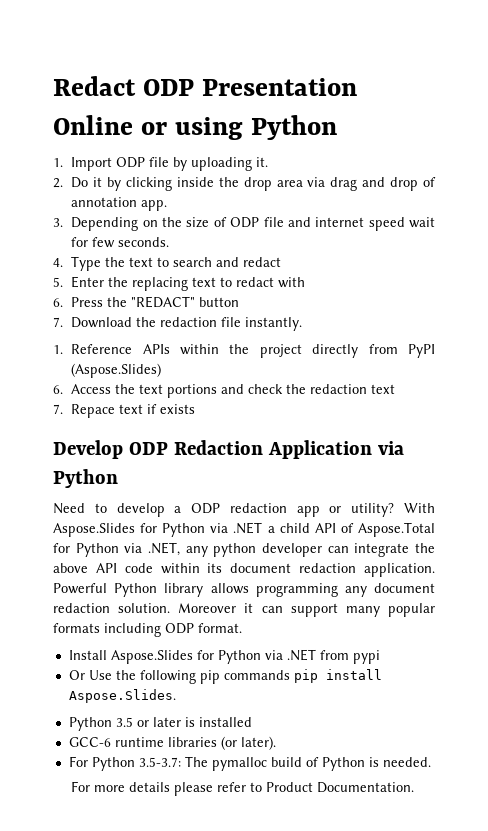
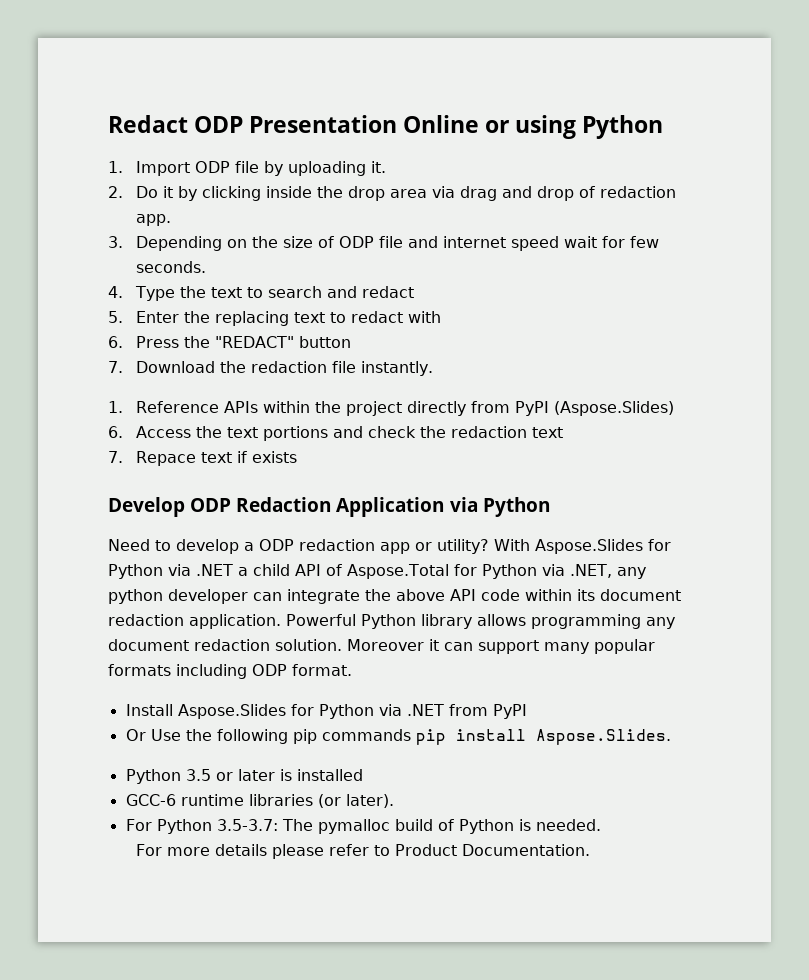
[71,197,138,207] annotation -> [599,186,676,198] redaction
[352,650,380,664] pypi -> [492,704,527,719] PyPI

